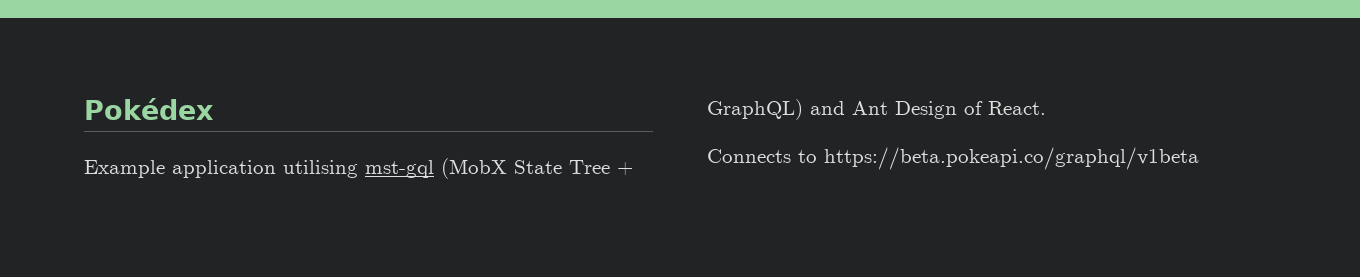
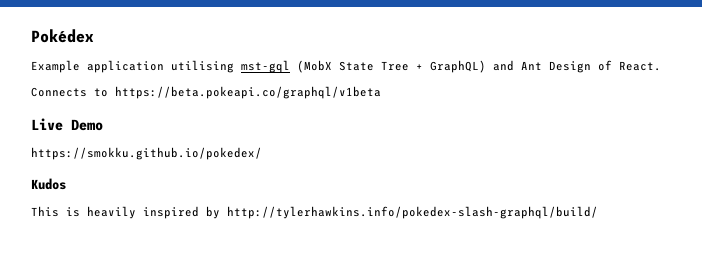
(1199, 158) none -> [31,118,103,131] [31,147,262,160] [31,178,66,190] [31,206,598,219] // Live Demo // https://smokku.github.io/pokedex/ // Kudos // This is heavily inspired by http://tylerhawkins.info/pokedex-slash-graphql/build/

